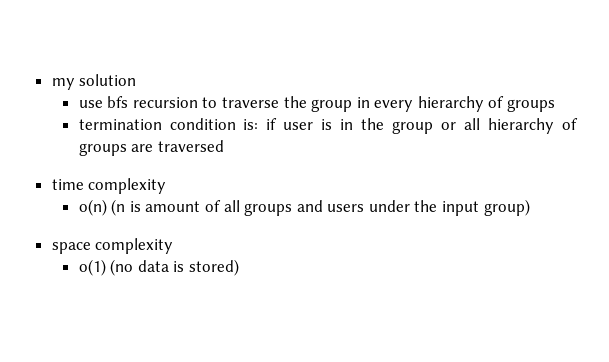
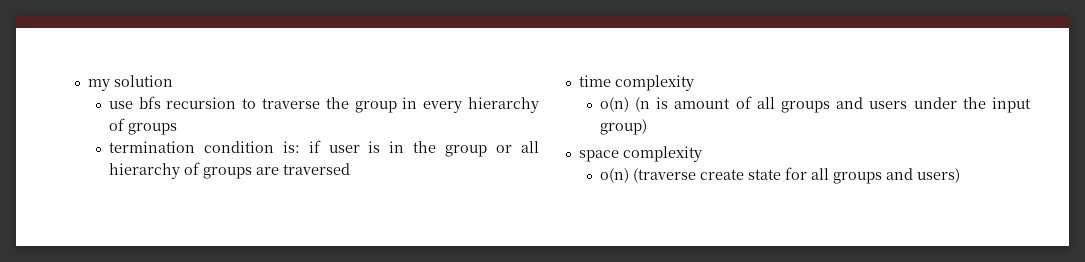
[78,259,239,276] o(1) (no data is stored) -> [599,167,960,184] o(n) (traverse create state for all groups and users)

